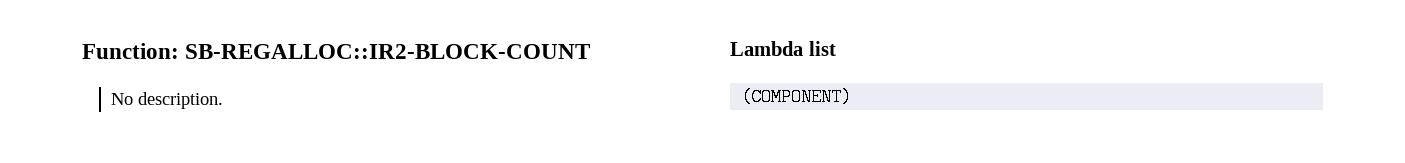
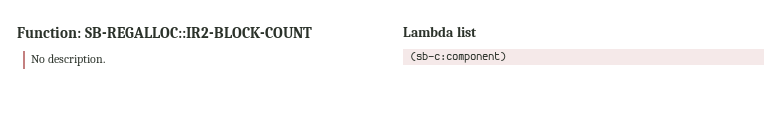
[741,88,852,106] (COMPONENT) -> [410,52,507,63] (sb-c:component)

